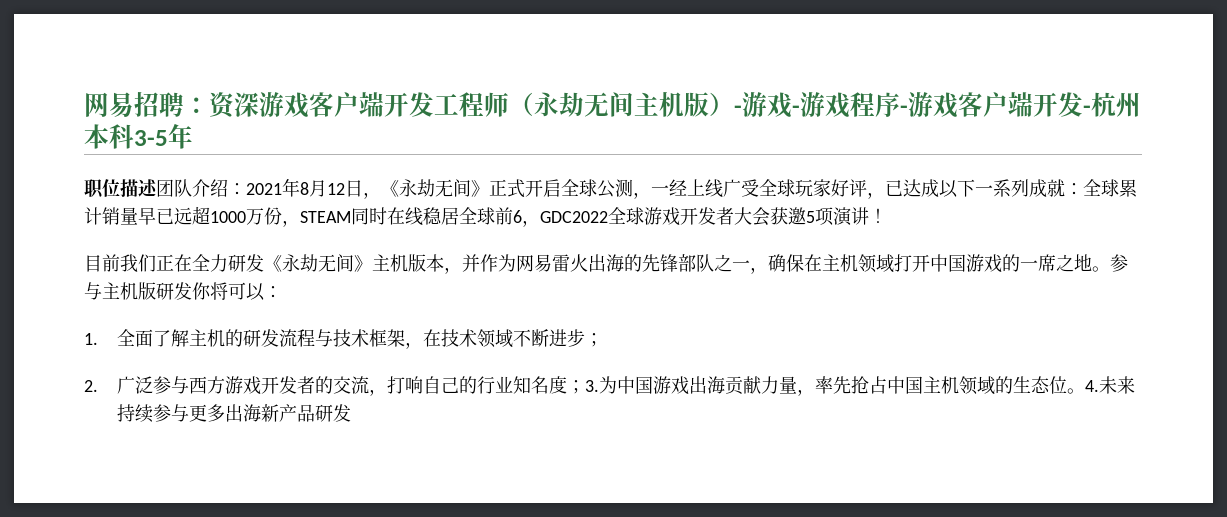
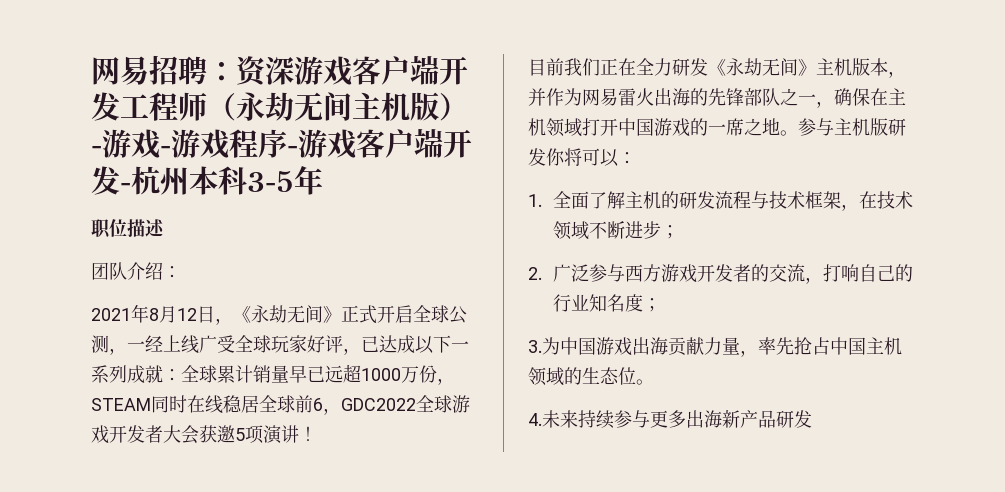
(158, 188) none -> (165, 228) //
(246, 189) none -> (181, 272) //
(585, 387) none -> (661, 305) //
(1085, 391) none -> (654, 382) //

